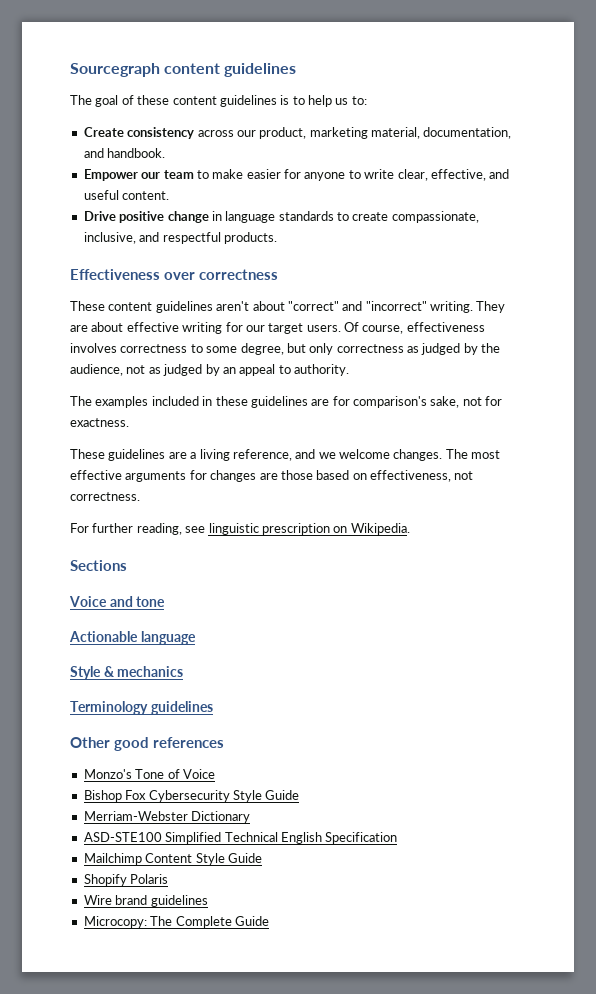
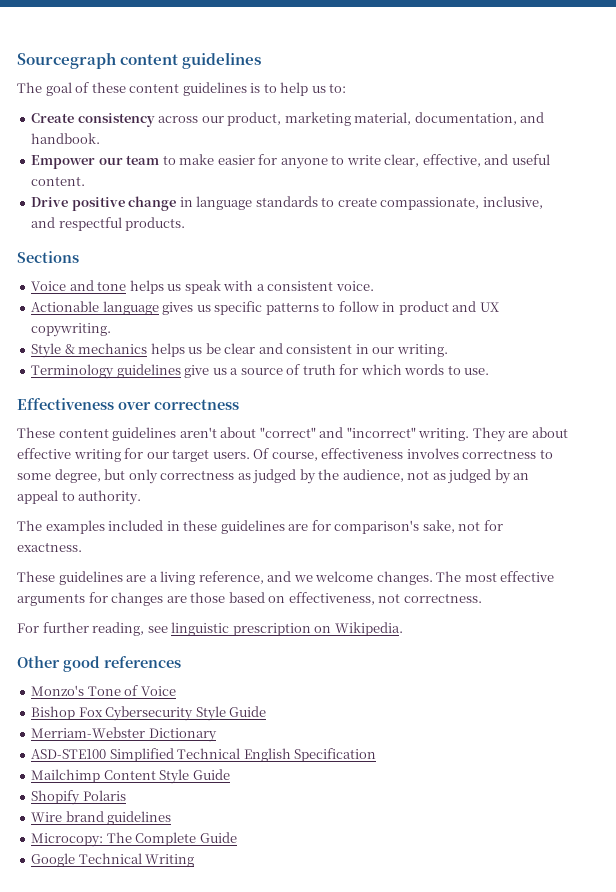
(277, 238) none -> [17,251,79,263] [31,280,374,294] [31,301,499,315] [31,323,112,337] [31,343,448,358] [31,364,490,379] // Sections // Voice and tone helps us speak with a consistent voice. // Actionable language gives us specific patterns to follow in product and UX copywriting. // Style & mechanics helps us be clear and consistent in our writing. // Terminology guidelines give us a source of truth for which words to use.
[70,560,127,571] [69,596,166,607] [69,631,196,645] [70,666,184,680] [70,701,213,715] // Sections // Voice and tone // Actionable language // Style & mechanics // Terminology guidelines -> (403, 629) none
(269, 921) none -> [31,853,195,867] // Google Technical Writing

